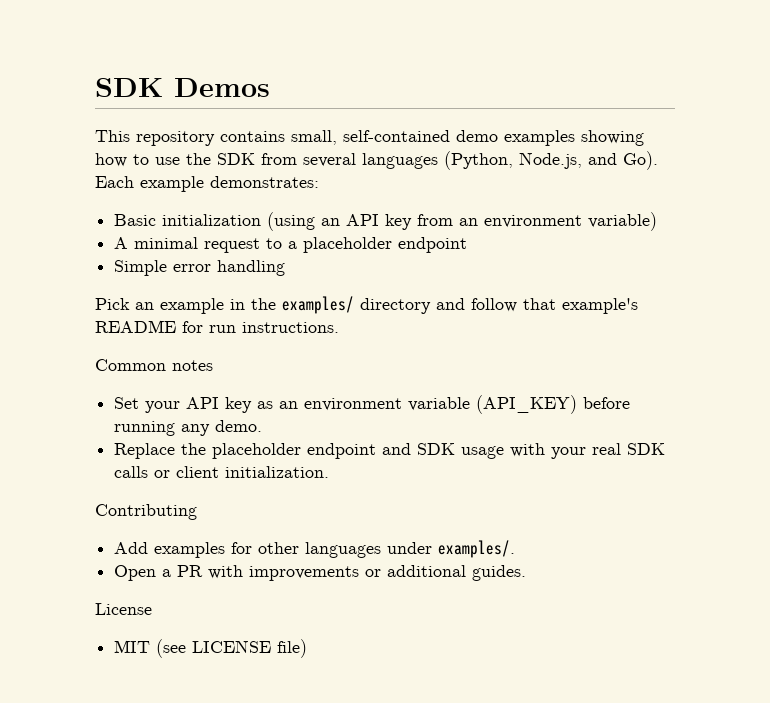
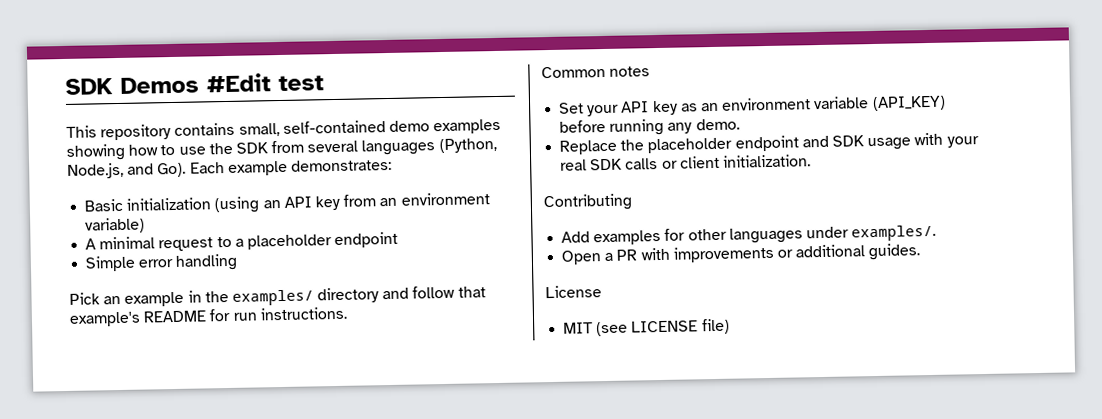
(270, 87) none -> [206,73,324,93] #Edit test

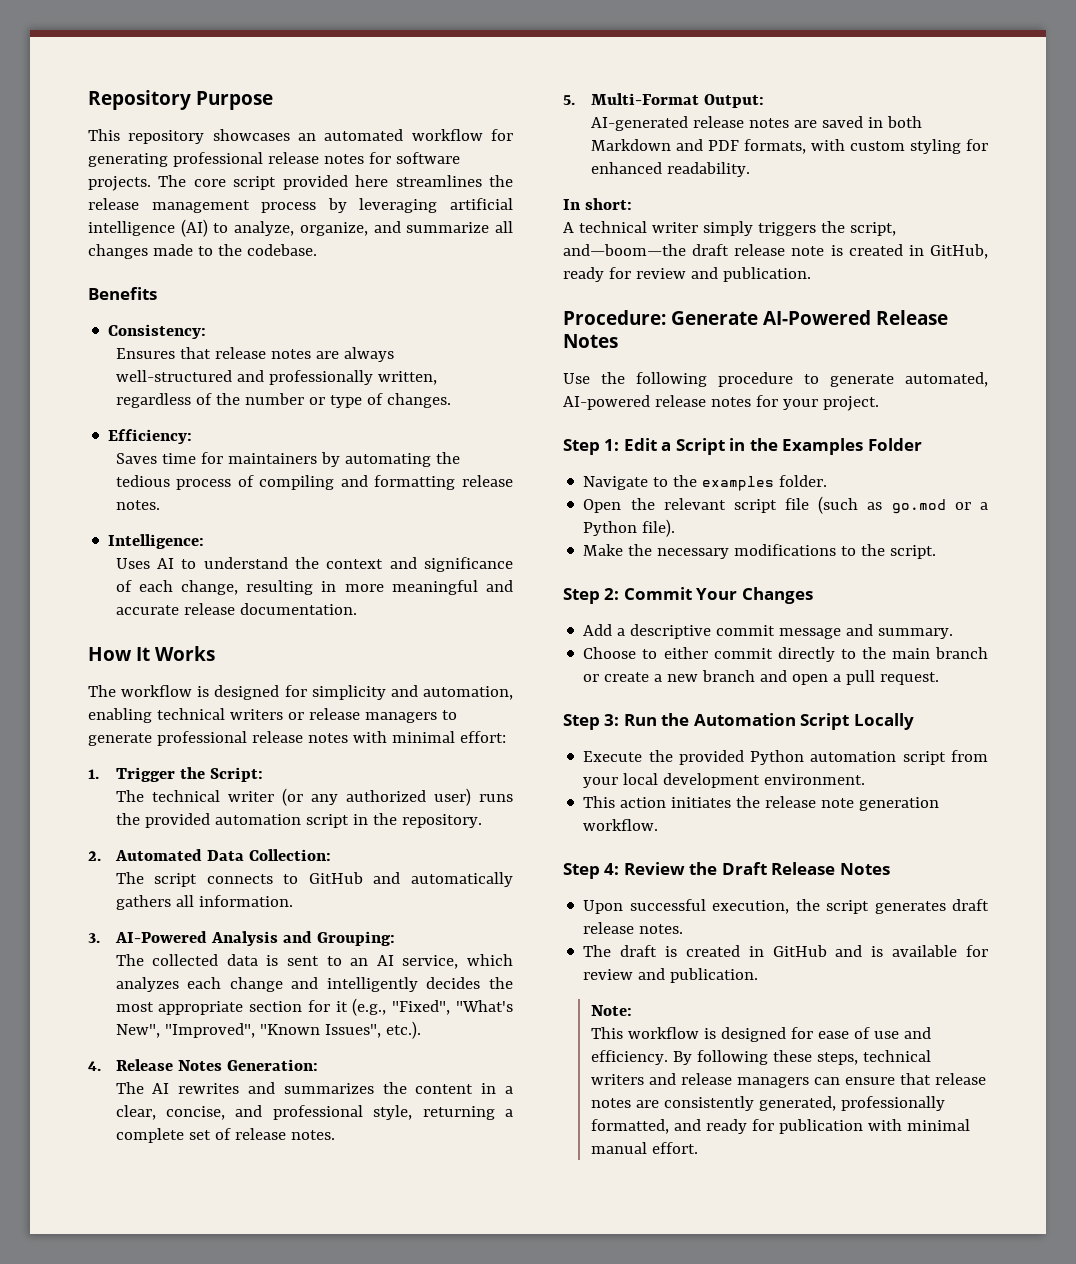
[65,73,324,95] [66,118,502,141] [66,137,497,161] [67,158,392,179] [84,192,490,214] [85,217,146,234] [85,231,399,252] [85,253,239,272] [69,285,486,307] [69,306,347,327] [541,65,651,79] [559,95,946,117] [559,118,740,136] [559,132,979,155] [560,154,811,171] [543,193,633,212] [561,224,937,246] [561,243,921,265] [545,285,602,299] [563,318,730,337] SDK Demos #Edit test // This repository contains small, self-contained demo examples showing how to use the SDK from several languages (Python, Node.js, and Go). Each example demonstrates: // Basic initialization (using an API key from an environment variable) // A minimal request to a placeholder endpoint // Simple error handling // Pick an example in the examples/ directory and follow that example's README for run instructions. // Common notes // Set your API key as an environment variable (API_KEY) before running any demo. // Replace the placeholder endpoint and SDK usage with your real SDK calls or client initialization. // Contributing // Add examples for other languages under examples/. // Open a PR with improvements or additional guides. // License // MIT (see LICENSE file) -> [88,90,273,110] [88,129,513,144] [88,152,460,167] [88,175,514,191] [88,198,513,213] [88,219,513,237] [88,244,317,259] [88,287,157,300] [108,324,207,339] [115,347,394,362] [115,370,437,385] [115,393,451,408] [108,429,193,444] [115,452,460,467] [115,475,513,490] [115,500,160,510] [108,534,205,549] [115,557,513,572] [115,580,513,595] [115,603,357,615] [88,646,215,661] [88,685,513,700] [88,708,457,723] [88,731,506,746] [88,767,263,782] [115,788,513,806] [115,813,482,828] [88,849,331,861] [115,872,513,887] [115,895,293,910] [88,931,395,946] [115,954,513,969] [115,977,513,992] [115,998,513,1016] [115,1021,421,1039] [88,1059,318,1071] [115,1082,513,1094] [115,1105,513,1120] [115,1128,335,1143] [563,93,764,108] [590,116,922,131] [590,139,988,154] [590,162,750,177] [563,198,632,210] [563,221,896,236] [563,244,989,259] [563,267,811,282] [563,310,948,325] [563,334,618,348] [563,372,988,387] [563,395,879,411] [563,438,922,455] [583,475,828,491] [583,496,988,514] [583,519,676,537] [583,544,937,559] [563,587,813,604] [583,624,954,639] [583,647,988,662] [583,670,940,685] [563,713,914,730] [583,750,988,765] [583,773,866,788] [583,796,940,811] [583,819,659,831] [563,862,890,879] [583,899,989,914] [583,922,684,934] [583,945,988,957] [583,968,759,983] [590,1005,632,1016] [590,1027,931,1042] [590,1050,931,1065] [590,1073,986,1088] [590,1096,945,1111] [590,1119,970,1134] [590,1142,698,1154] Repository Purpose // This repository showcases an automated workflow for generating professional release notes for software projects. The core script provided here streamlines the release management process by leveraging artificial intelligence (AI) to analyze, organize, and summarize all changes made to the codebase. // Benefits // Consistency: // Ensures that release notes are always well-structured and professionally written, regardless of the number or type of changes. // Efficiency: // Saves time for maintainers by automating the tedious process of compiling and formatting release notes. // Intelligence: // Uses AI to understand the context and significance of each change, resulting in more meaningful and accurate release documentation. // How It Works // The workflow is designed for simplicity and automation, enabling technical writers or release managers to generate professional release notes with minimal effort: // 1. Trigger the Script: // The technical writer (or any authorized user) runs the provided automation script in the repository. // 2. Automated Data Collection: // The script connects to GitHub and automatically gathers all information. // 3. AI-Powered Analysis and Grouping: // The collected data is sent to an AI service, which analyzes each change and intelligently decides the most appropriate section for it (e.g., "Fixed", "What's New", "Improved", "Known Issues", etc.). // 4. Release Notes Generation: // The AI rewrites and summarizes the content in a clear, concise, and professional style, returning a complete set of release notes. // 5. Multi-Format Output: // AI-generated release notes are saved in both Markdown and PDF formats, with custom styling for enhanced readability. // In short: // A technical writer simply triggers the script, and—boom—the draft release note is created in GitHub, ready for review and publication. // Procedure: Generate AI-Powered Release Notes // Use the following procedure to generate automated, AI-powered release notes for your project. // Step 1: Edit a Script in the Examples Folder // Navigate to the examples folder. // Open the relevant script file (such as go.mod or a Python file). // Make the necessary modifications to the script. // Step 2: Commit Your Changes // Add a descriptive commit message and summary. // Choose to either commit directly to the main branch or create a new branch and open a pull request. // Step 3: Run the Automation Script Locally // Execute the provided Python automation script from your local development environment. // This action initiates the release note generation workflow. // Step 4: Review the Draft Release Notes // Upon successful execution, the script generates draft release notes. // The draft is created in GitHub and is available for review and publication. // Note: // This workflow is designed for ease of use and efficiency. By following these steps, technical writers and release managers can ensure that release notes are consistently generated, professionally formatted, and ready for publication with minimal manual effort.

